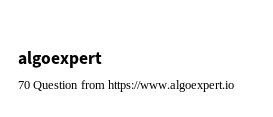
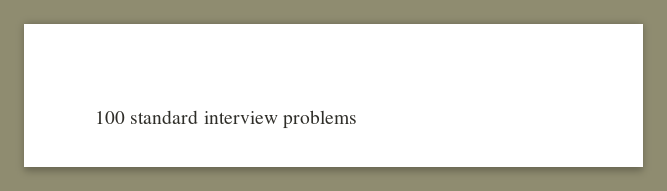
[18,51,102,68] [18,80,235,92] algoexpert // 70 Question from https://www.algoexpert.io -> [95,110,357,129] 100 standard interview problems

